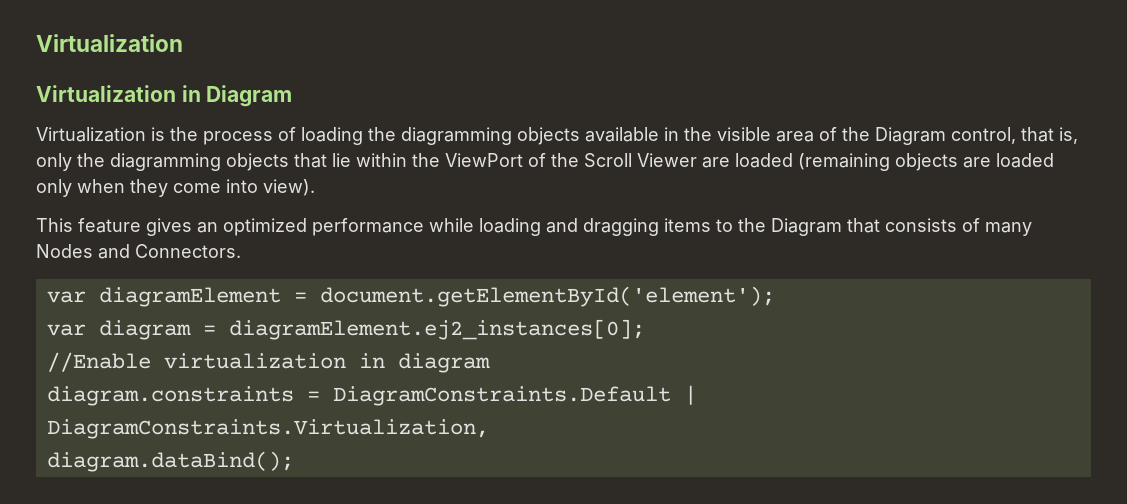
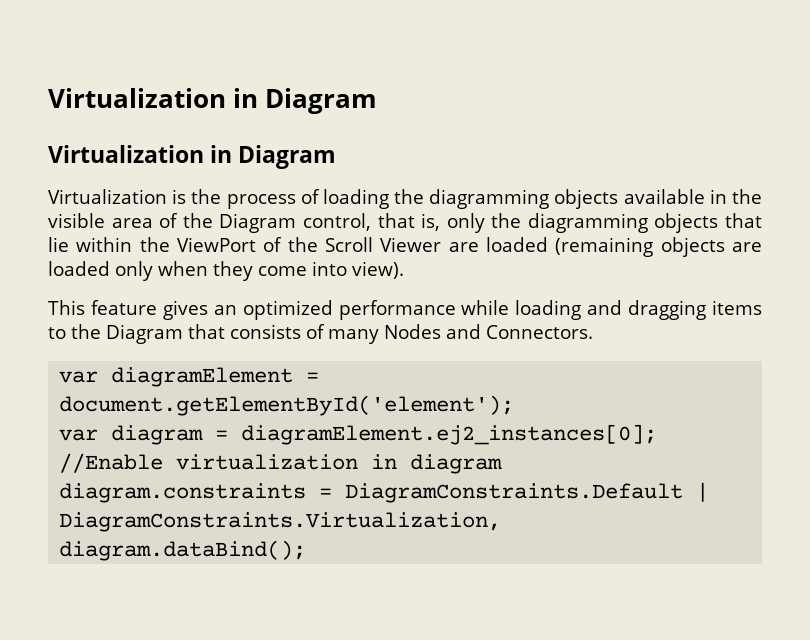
[36,34,183,52] Virtualization -> [48,88,378,114] Virtualization in Diagram

